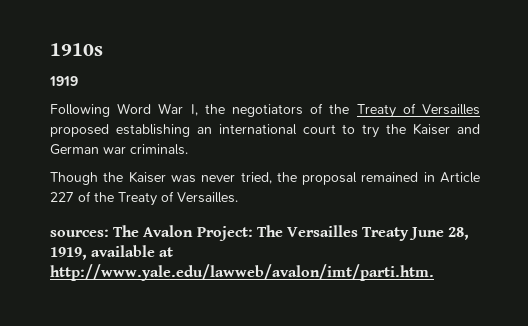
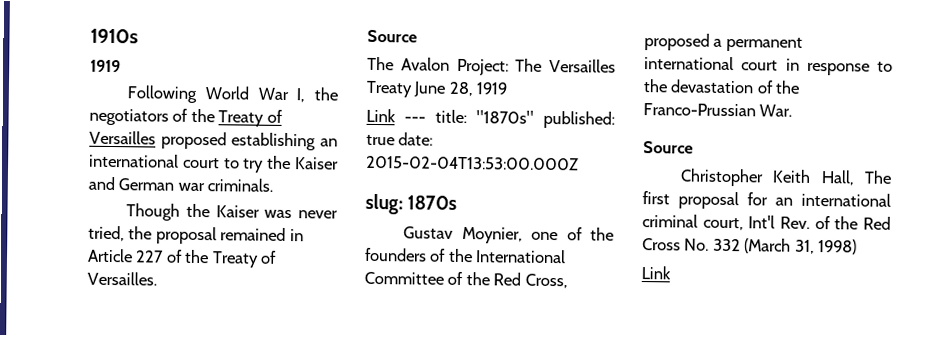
[117,103,152,114] Word -> [204,86,249,100] World
[50,229,109,237] sources: -> [367,29,418,43] Source //
[50,245,174,260] [50,264,434,281] 1919, available at http://www.yale.edu/lawweb/avalon/imt/parti.htm. -> [476,82,509,95] [366,108,615,129] [366,132,434,146] [366,155,579,171] [365,193,458,215] [402,226,614,244] [364,247,567,264] [364,271,568,289] [644,33,803,52] [644,56,893,76] [643,79,801,94] [643,103,793,117] [643,141,694,154] [679,168,892,187] [642,191,891,210] [642,214,891,231] [642,238,858,255] [641,266,671,280] 1919 // Link --- title: "1870s" published: true date: 2015-02-04T13:53:00.000Z // slug: 1870s // Gustav Moynier, one of the founders of the International Committee of the Red Cross, proposed a permanent international court in response to the devastation of the Franco-Prussian War. // Source // Christopher Keith Hall, The first proposal for an international criminal court, Int'l Rev. of the Red Cross No. 332 (March 31, 1998) // Link

